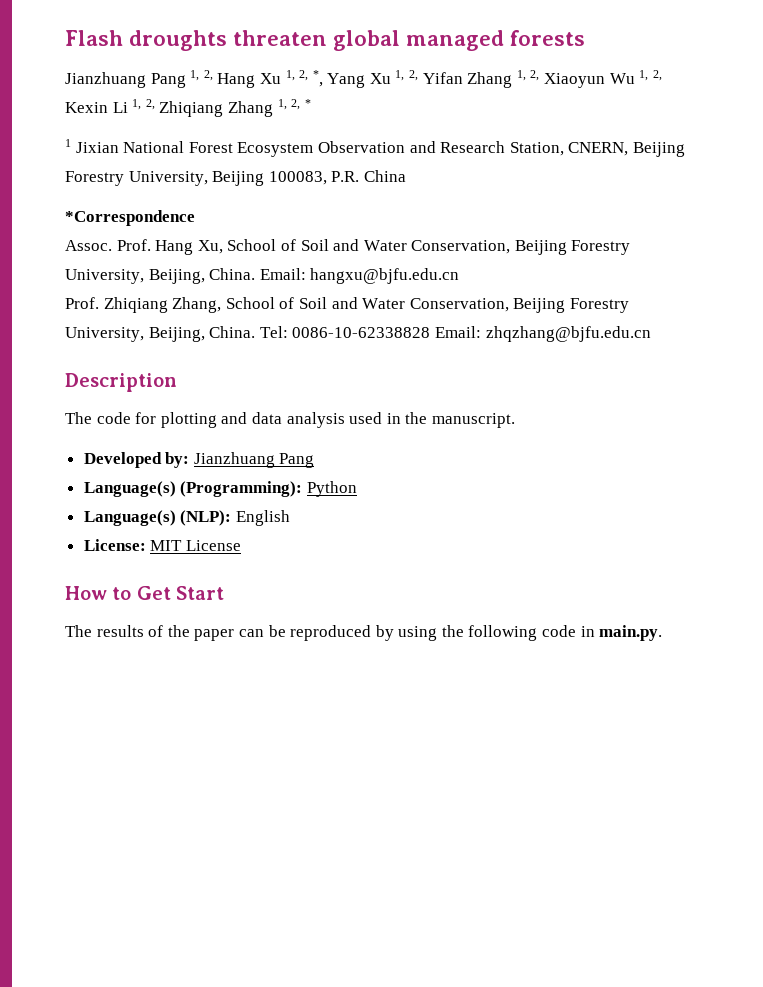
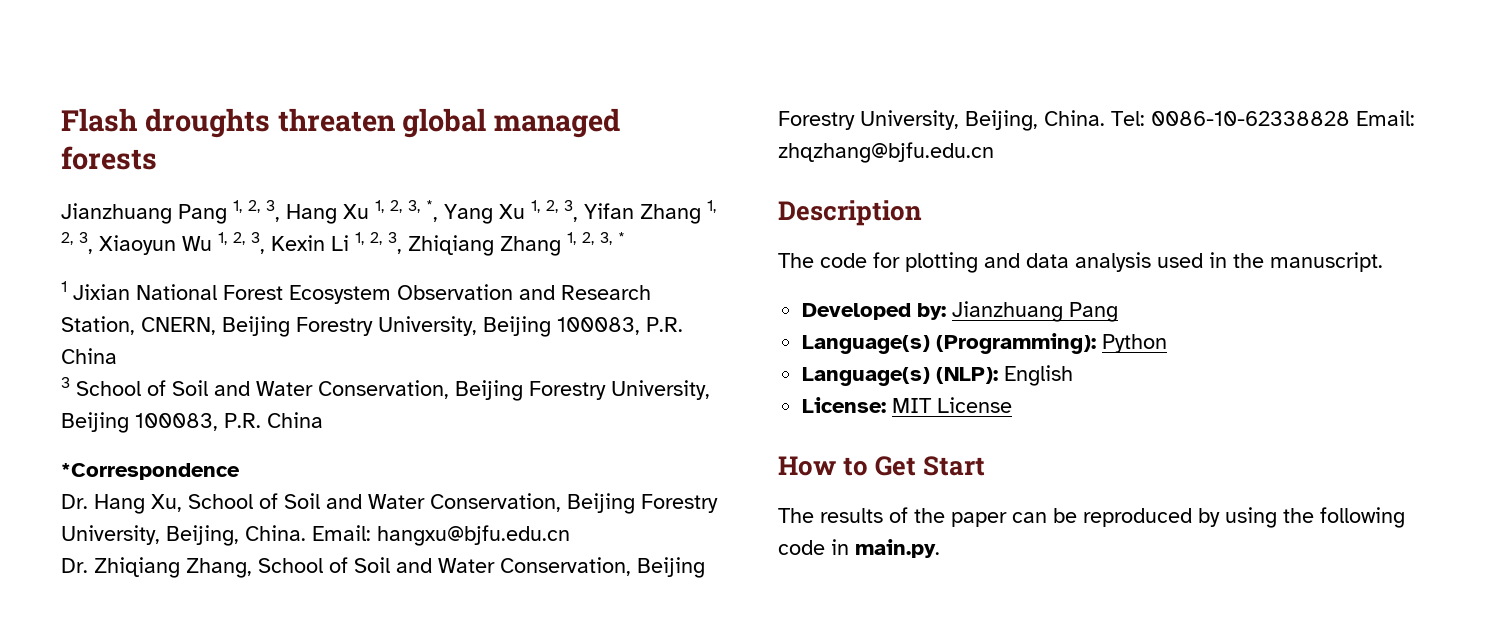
(213, 75) none -> [266,200,280,222] 3,
(309, 75) none -> [408,200,420,213] 3,
(419, 75) none -> [564,200,578,222] 3,
(540, 75) none -> [79,232,93,254] 3,
(662, 75) none -> [251,232,265,254] 3,
(155, 104) none -> [388,232,402,254] 3,
(301, 104) none -> [600,232,612,245] 3,
(406, 176) none -> [61,377,710,401] [61,412,323,433] // 3 School of Soil and Water Conservation, Beijing Forestry University, Beijing 100083, P.R. China
[65,239,151,251] Assoc. Prof. -> [61,494,88,509] Dr.
[65,297,99,309] Prof. -> [61,558,88,573] Dr.

